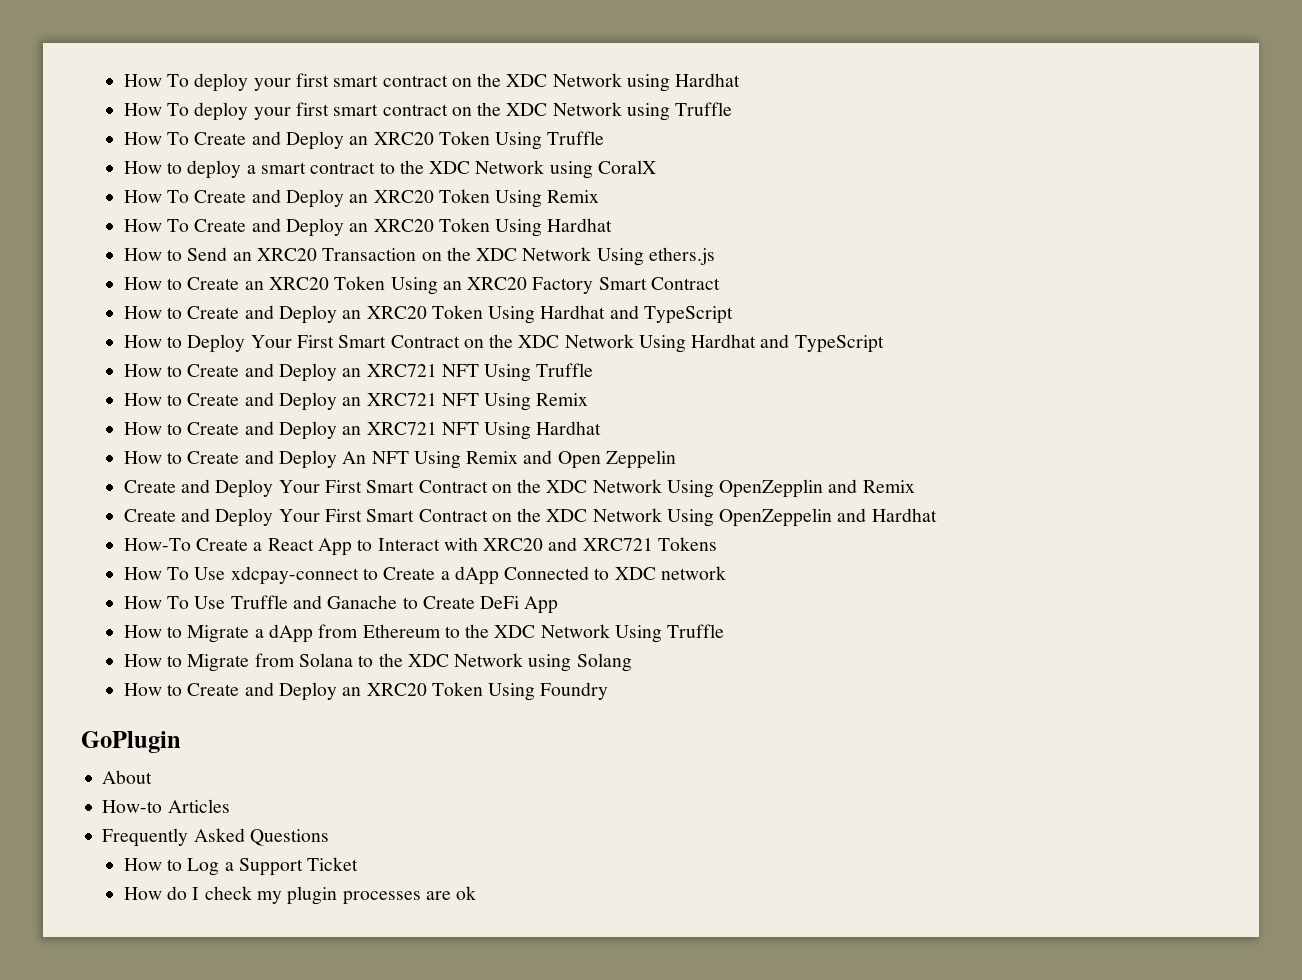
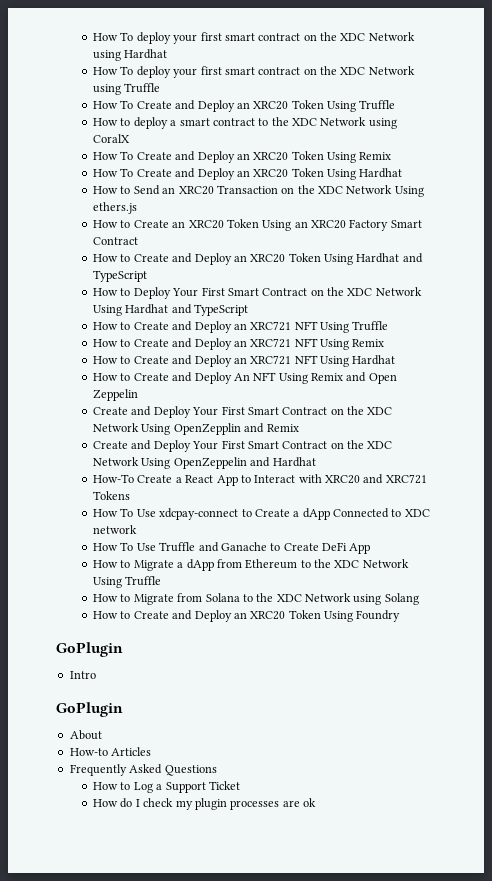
(181, 742) none -> [69,671,96,679] [56,702,123,717] // Intro // GoPlugin

